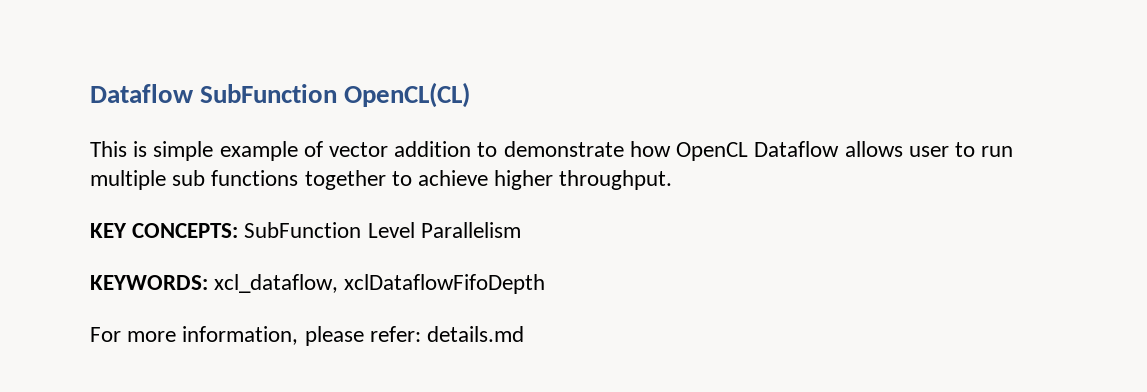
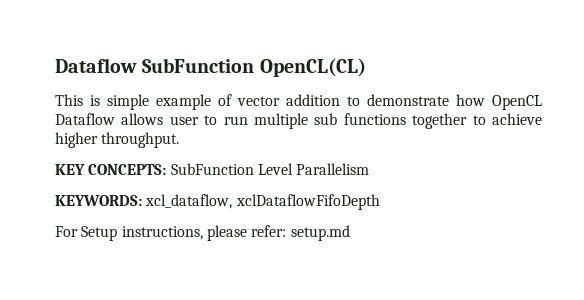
[127,326,299,345] more information, -> [81,226,203,241] Setup instructions,
[427,326,525,342] details.md -> [290,225,350,241] setup.md

